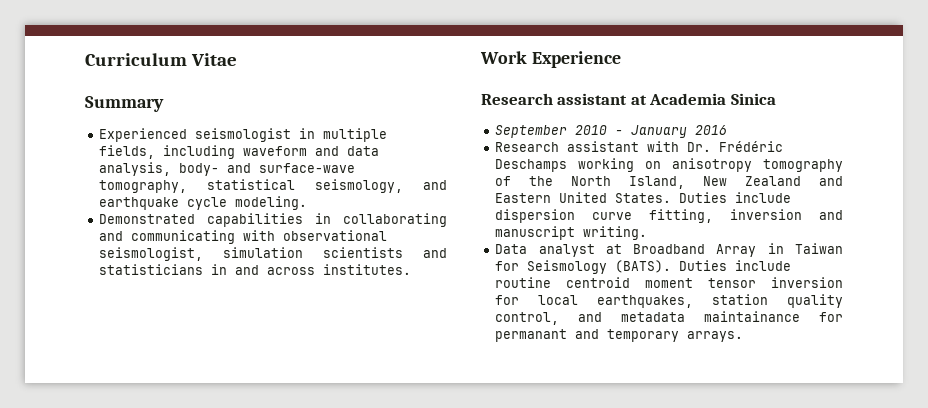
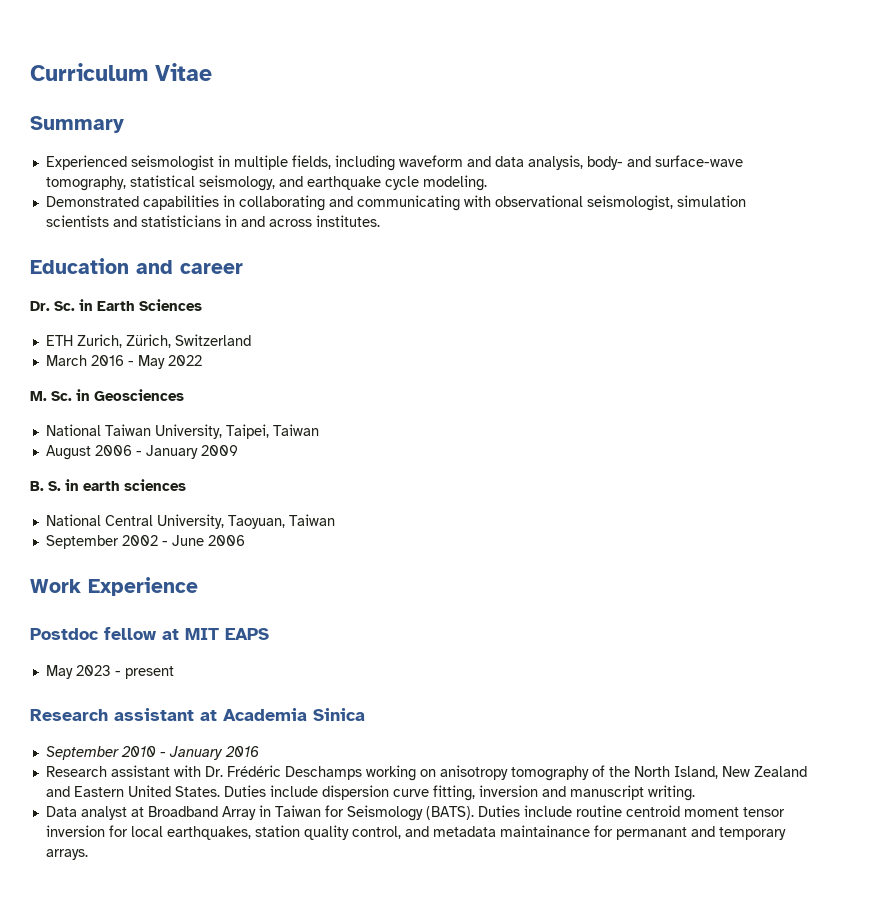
[480,51,621,68] Work Experience -> [30,258,243,274] [30,299,202,311] [45,334,251,348] [45,355,202,369] [30,389,184,401] [45,424,319,439] [45,445,238,460] [30,479,186,491] [45,514,335,529] [45,535,245,549] [30,577,198,596] [30,627,269,640] [45,665,174,679] Education and career // Dr. Sc. in Earth Sciences // ETH Zurich, Zürich, Switzerland // March 2016 - May 2022 // M. Sc. in Geosciences // National Taiwan University, Taipei, Taiwan // August 2006 - January 2009 // B. S. in earth sciences // National Central University, Taoyuan, Taiwan // September 2002 - June 2006 // Work Experience // Postdoc fellow at MIT EAPS // May 2023 - present

